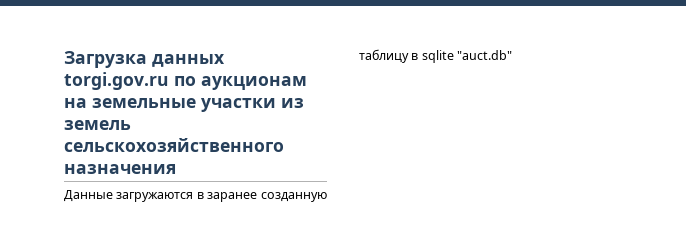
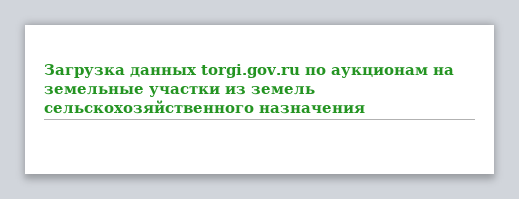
[64,190,327,202] [359,49,513,63] // Данные загружаются в заранее созданную таблицу в sqlite "auct.db" -> (365, 109) none

